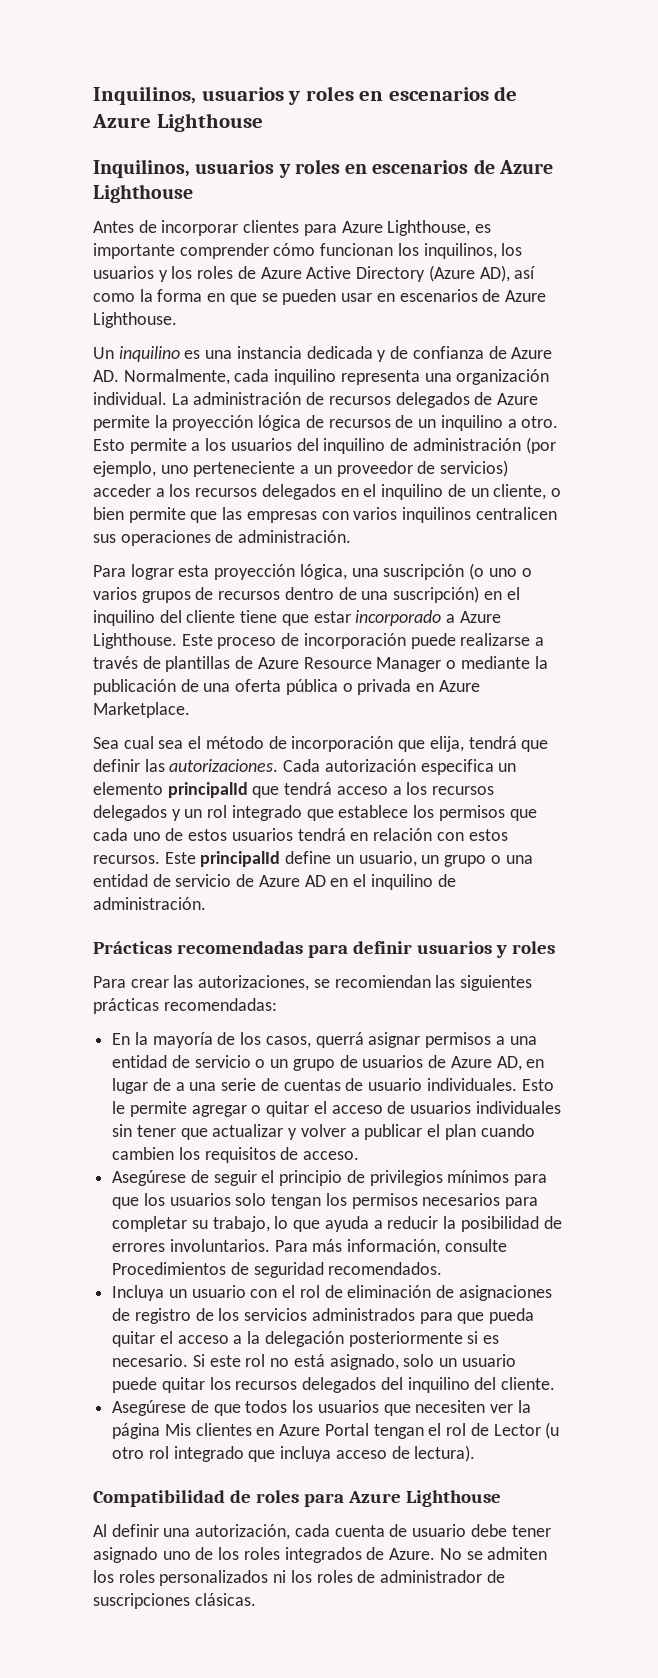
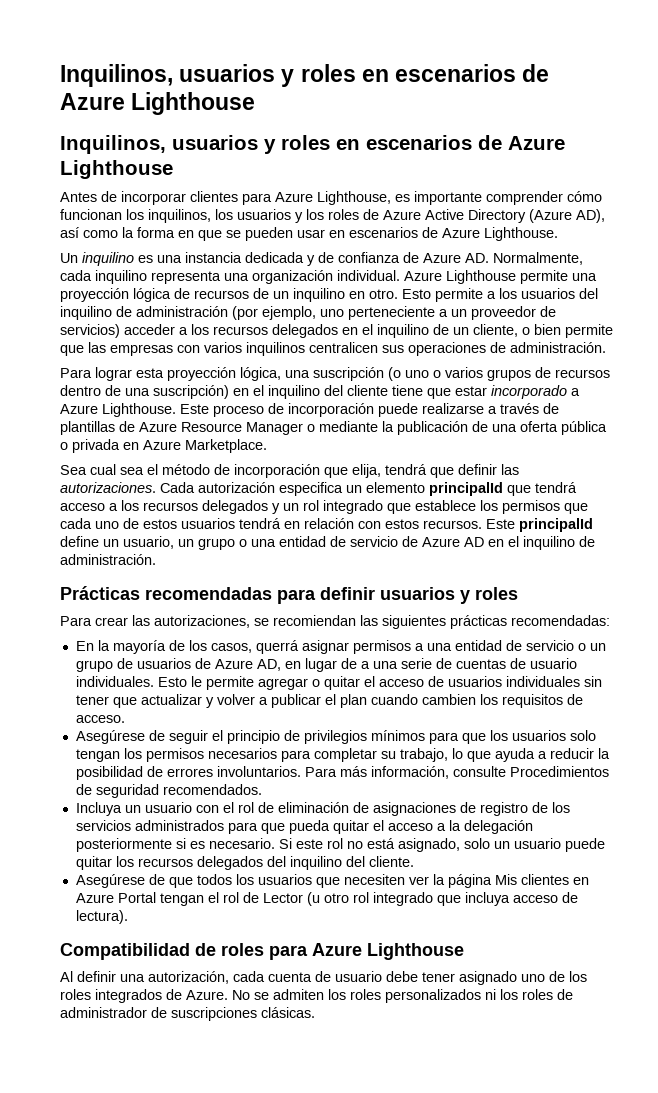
[171,392,539,408] [93,415,168,431] La administración de recursos delegados de Azure permite la -> [404,270,597,284] Azure Lighthouse permite una
[507,419,517,428] a -> [349,291,365,299] en

